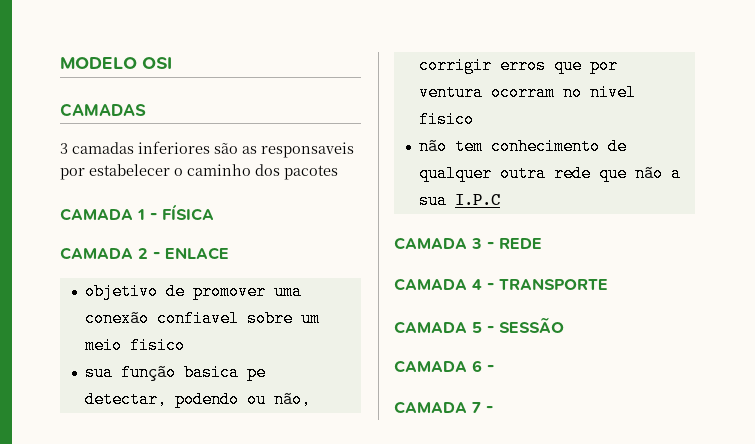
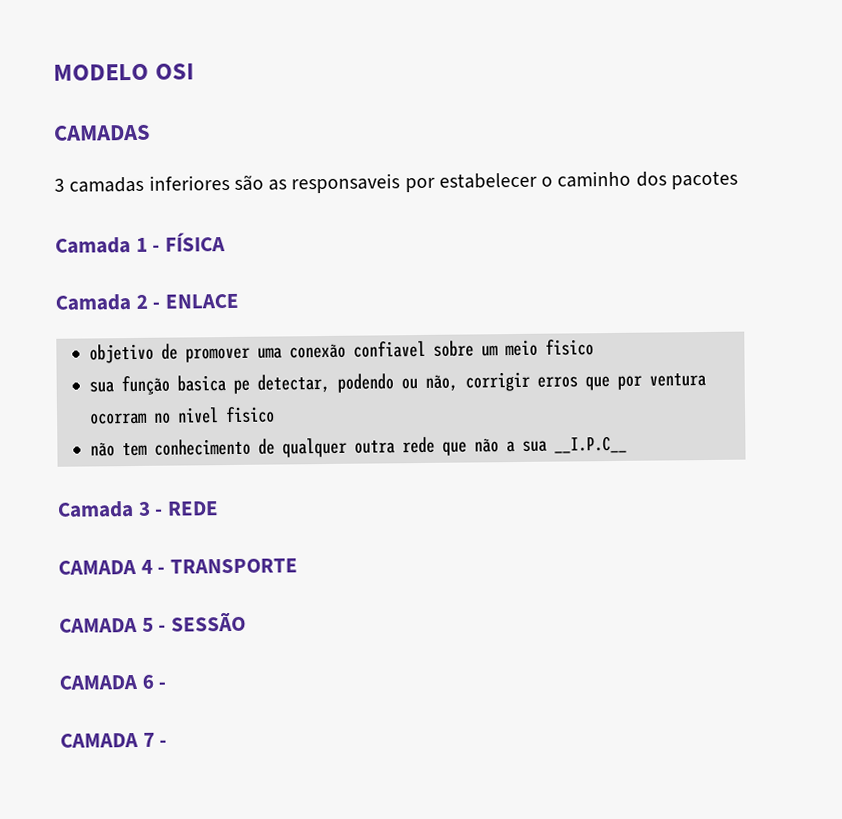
[60,208,133,221] CAMADA -> [55,237,131,254] Camada
[60,247,133,260] CAMADA -> [55,294,131,311] Camada
[454,194,500,205] [394,237,467,250] I.P.C // CAMADA -> [554,435,628,454] [57,501,134,518] __I.P.C__ // Camada

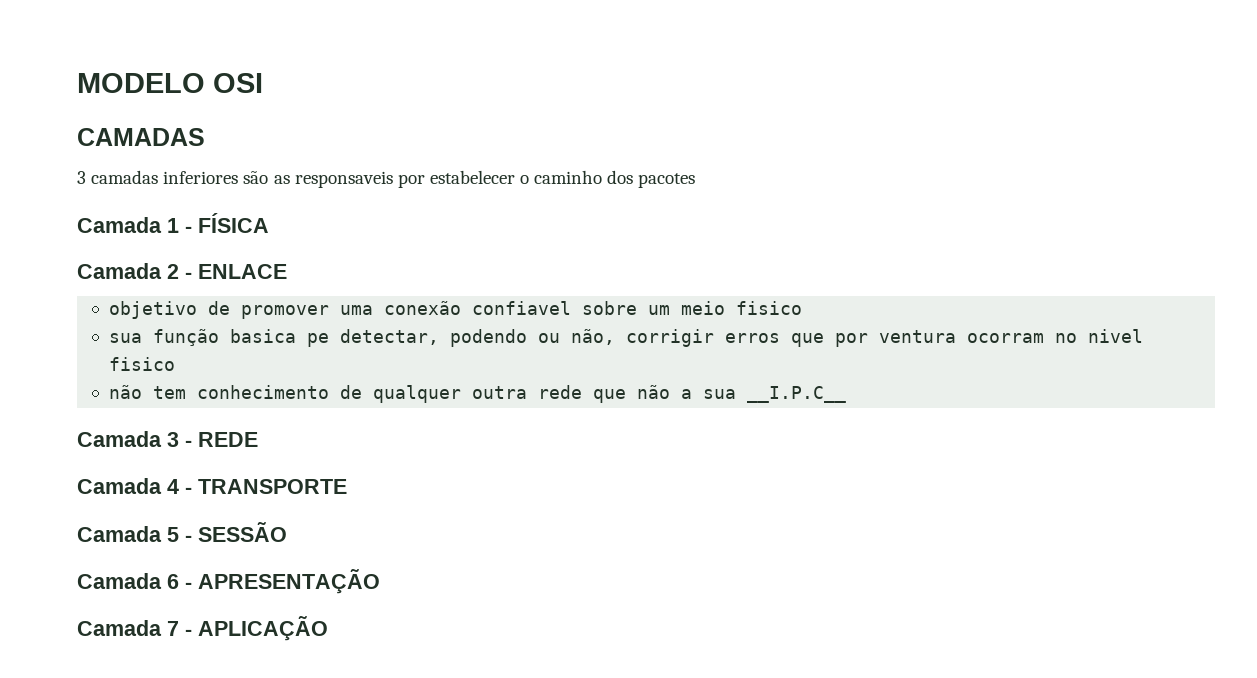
[58,559,137,575] CAMADA -> [77,478,162,494] Camada
[59,617,138,633] CAMADA -> [77,526,162,542] Camada
[59,674,138,690] CAMADA -> [77,573,162,589] Camada
[60,732,139,748] // CAMADA -> [198,569,380,594] [77,620,162,636] APRESENTAÇÃO // Camada
(168, 743) none -> [198,616,328,641] APLICAÇÃO

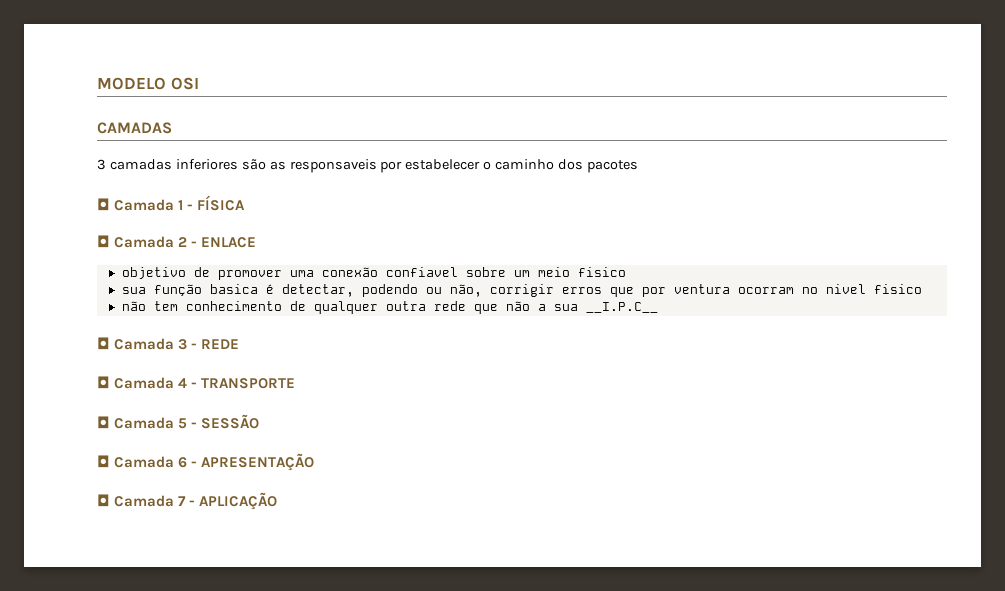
(696, 180) none -> [97,198,110,211] ◘
(269, 223) none -> [97,235,110,248] ◘
[307,333,330,347] pe -> [265,284,274,294] é
(847, 394) none -> [97,337,110,350] ◘
(258, 439) none -> [97,376,110,389] ◘
(347, 486) none -> [97,416,110,429] ◘
(287, 532) none -> [97,455,110,468] ◘
(380, 581) none -> [97,494,110,507] ◘

